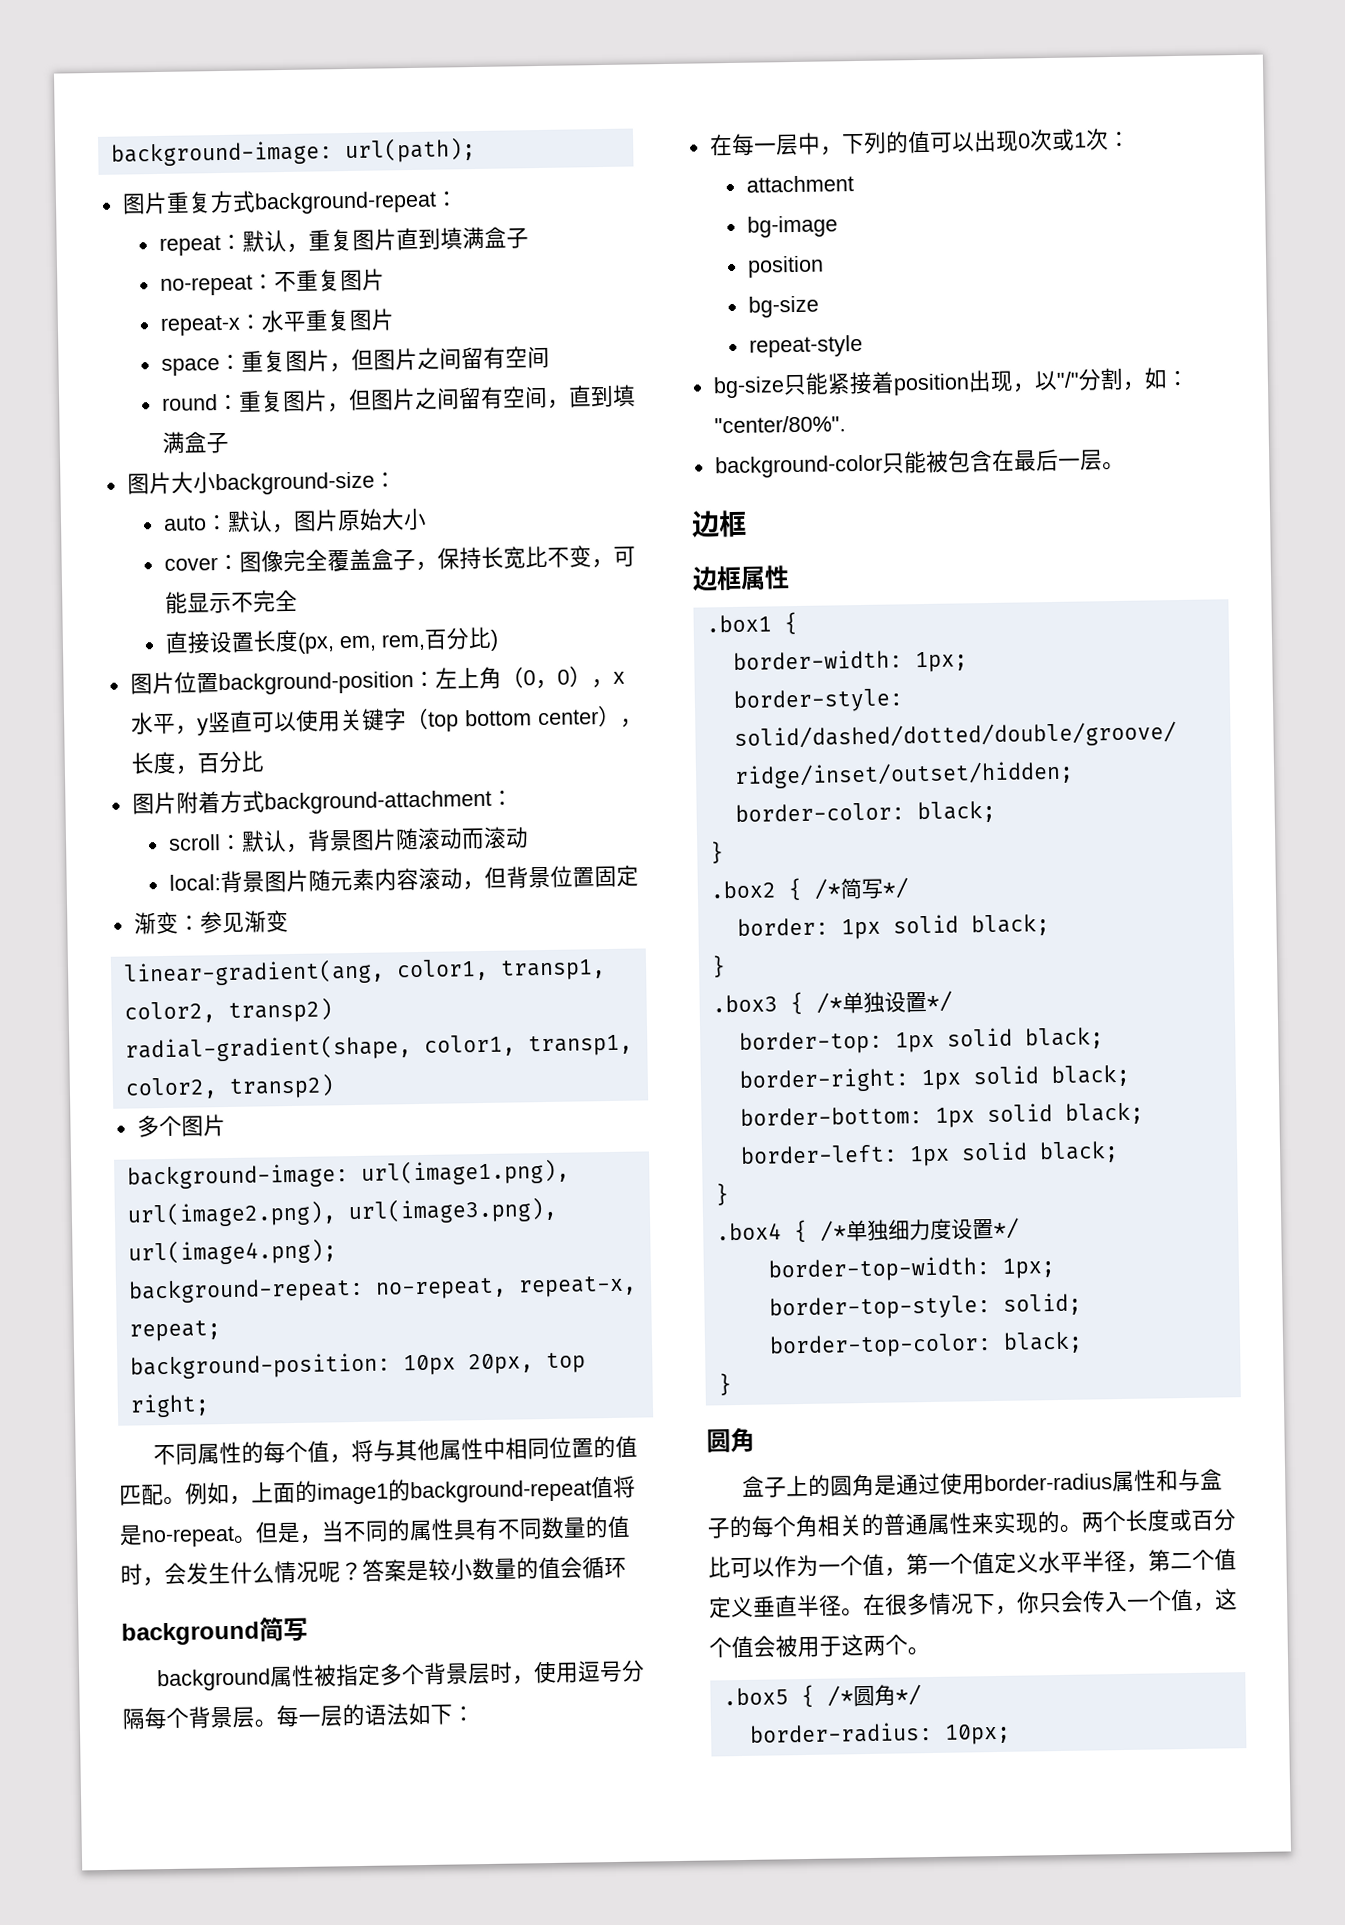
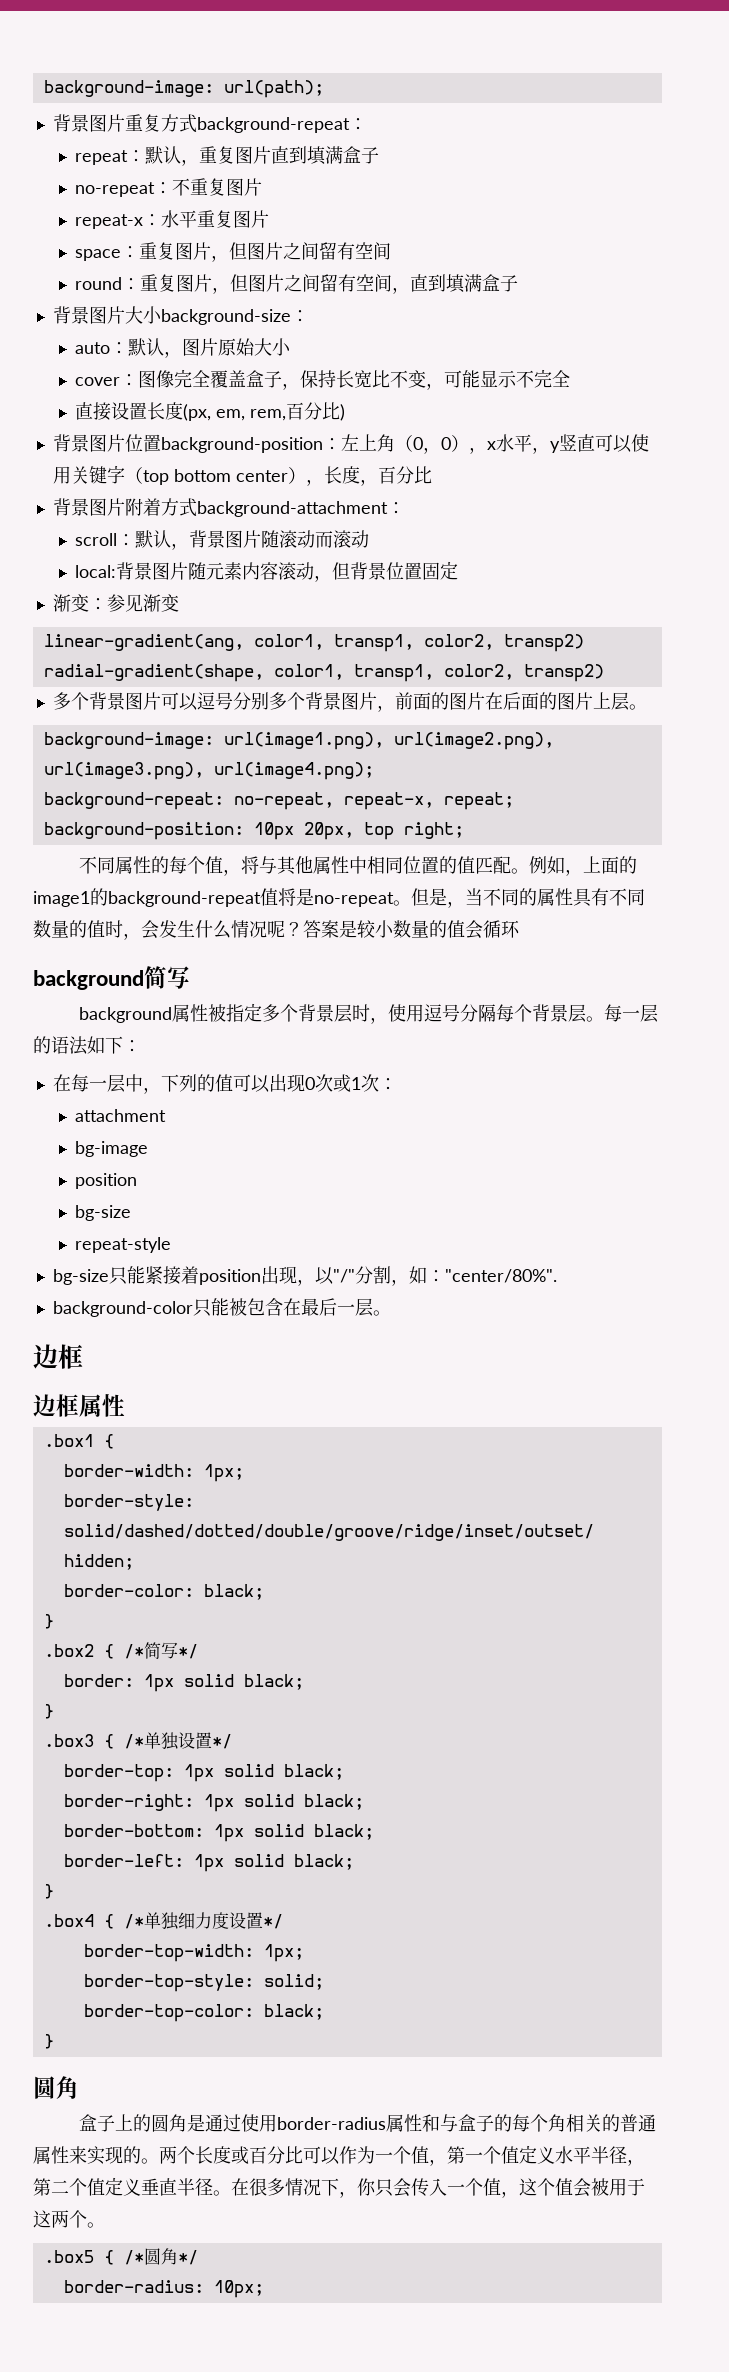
(476, 150) none -> [52,114,89,132] 背景
(229, 442) none -> [52,306,89,324] 背景
(499, 640) none -> [52,434,89,452] 背景
(264, 761) none -> [52,498,89,516] 背景
[180,1114,226,1137] 图片 -> [88,692,647,712] 背景图片可以逗号分别多个背景图片，前面的图片在后面的图片上层。

